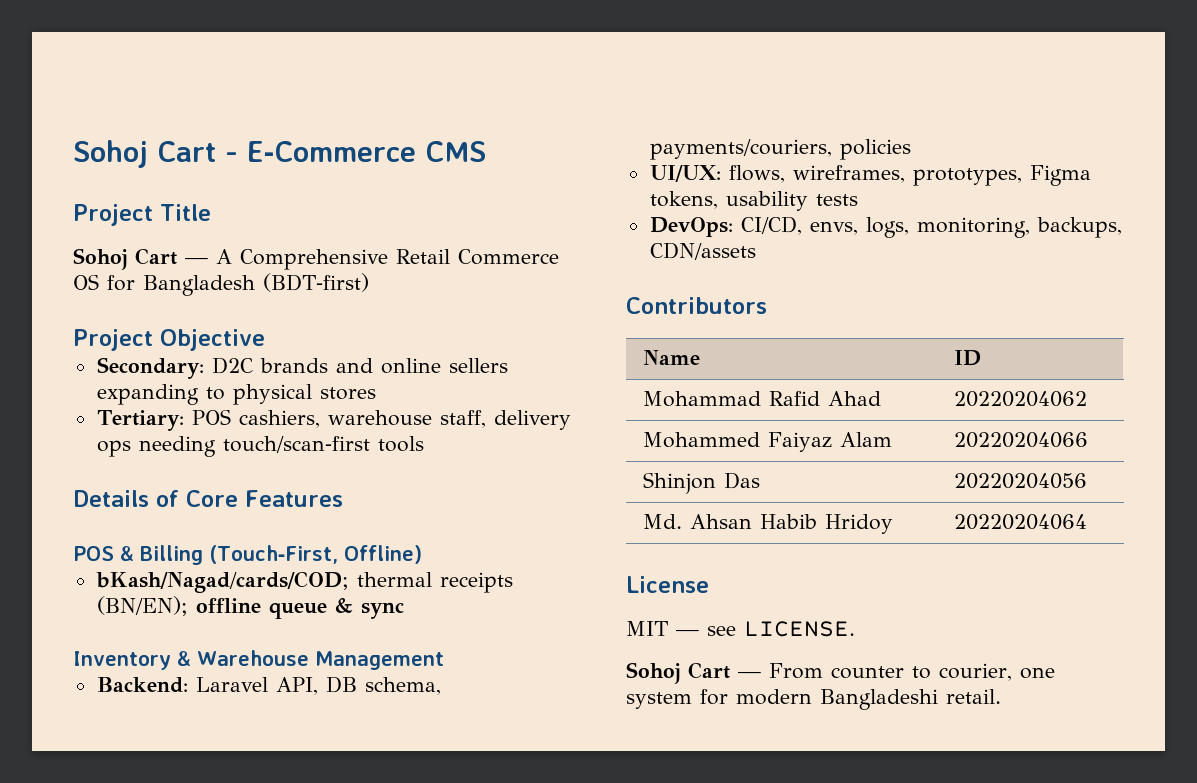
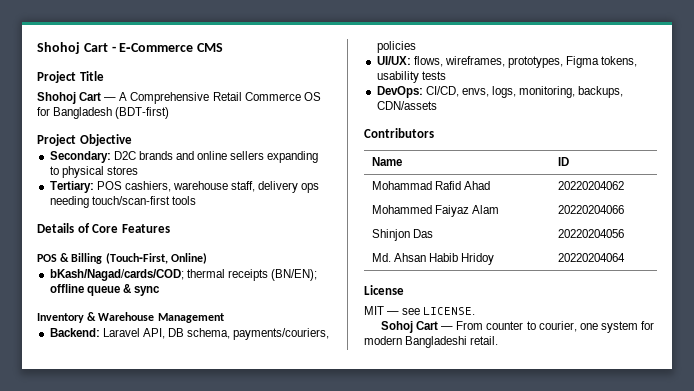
[73,140,148,168] Sohoj -> [37,42,80,54] Shohoj
[73,248,127,270] Sohoj -> [37,92,76,104] Shohoj
[343,545,422,564] Offline) -> [170,253,207,264] Online)

